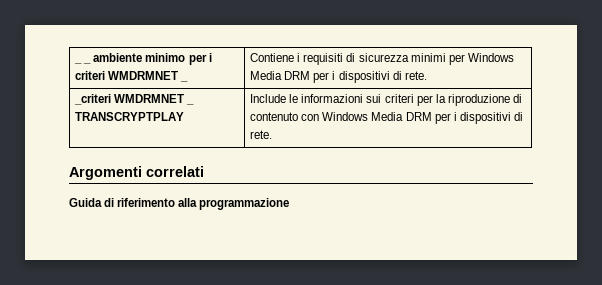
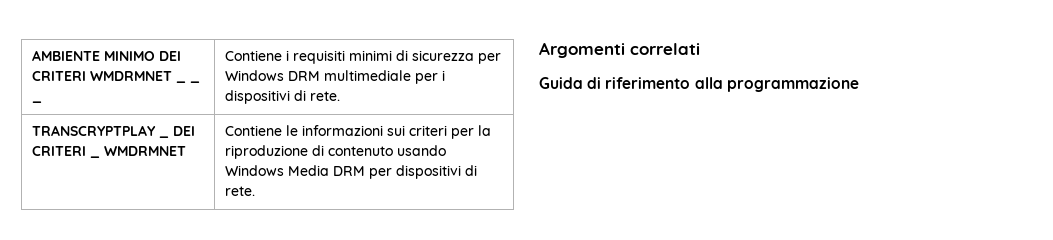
[74,62,92,64] [93,53,212,65] [75,71,179,80] _ _ ambiente minimo per i criteri WMDRMNET -> [31,50,181,61] [31,71,172,81] [175,81,200,83] AMBIENTE MINIMO DEI CRITERI WMDRMNET _ _
(344, 59) none -> [348,50,392,61] minimi
[410,53,446,62] minimi -> (474, 55) none
[250,71,427,83] [74,94,185,105] [186,103,195,105] [75,112,185,121] [250,94,287,103] Media DRM per i dispositivi di rete. // _criteri WMDRMNET _ TRANSCRYPTPLAY | Include -> [287,70,445,84] [224,90,340,104] [31,125,156,136] [158,136,169,138] [172,126,195,136] [31,146,86,156] [89,156,100,158] [103,146,186,156] [224,125,282,136] DRM multimediale per i dispositivi di rete. // TRANSCRYPTPLAY _ DEI CRITERI _ WMDRMNET | Contiene
[301,112,457,124] con Windows Media DRM per i -> [396,145,446,156] [224,165,392,179] usando Windows Media DRM per

